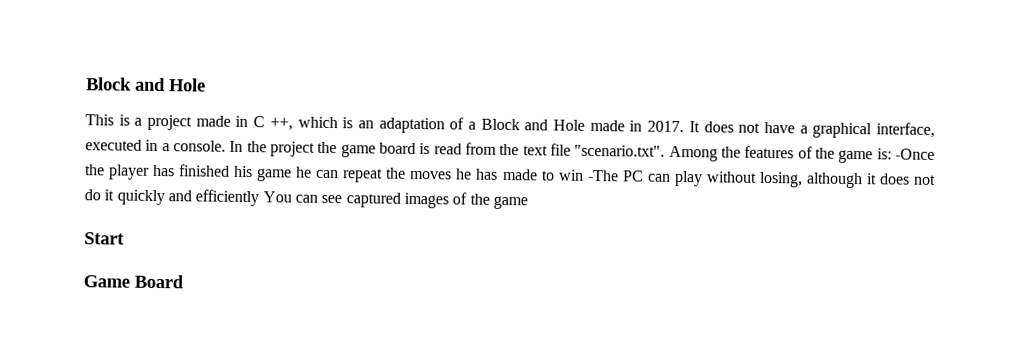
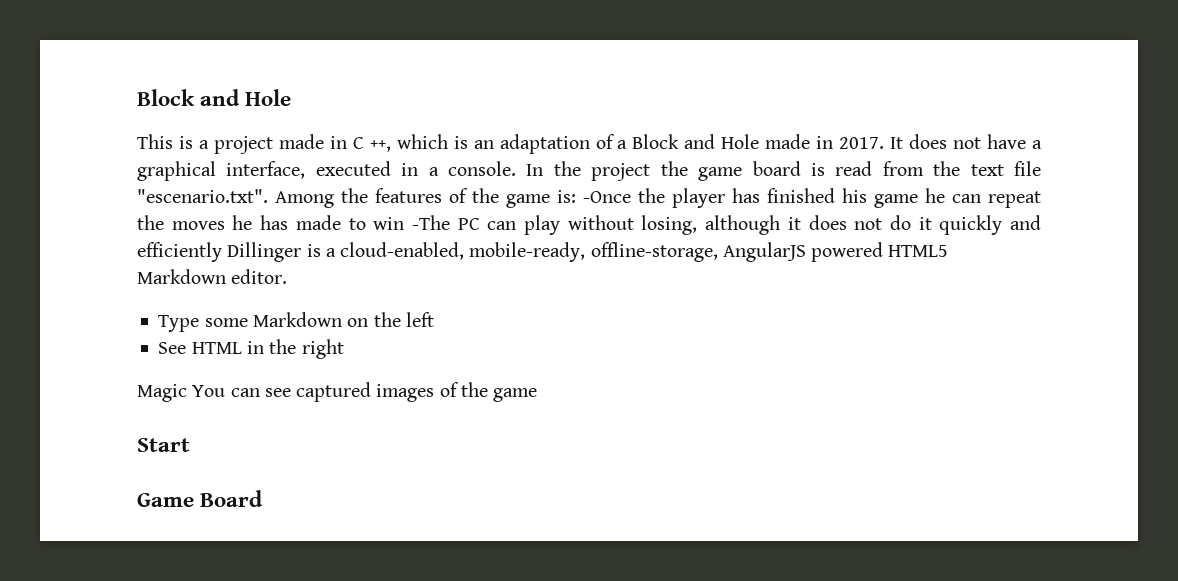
[574,144,666,157] "scenario.txt". -> [137,189,268,203] "escenario.txt".
(260, 198) none -> [227,242,949,262] [137,269,288,284] [158,312,434,332] [158,339,344,359] [137,384,187,402] Dillinger is a cloud-enabled, mobile-ready, offline-storage, AngularJS powered HTML5 Markdown editor. // Type some Markdown on the left // See HTML in the right // Magic

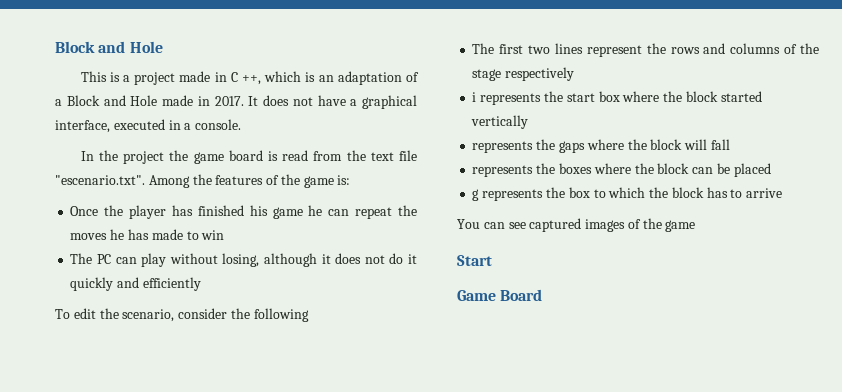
(517, 168) none -> (242, 124) //
[583,191,631,203] -Once -> [70,206,99,216] // Once
[411,215,450,230] -The -> [70,253,93,264] // The
[227,242,949,262] [137,269,288,284] [158,312,434,332] [158,339,344,359] [137,384,187,402] Dillinger is a cloud-enabled, mobile-ready, offline-storage, AngularJS powered HTML5 Markdown editor. // Type some Markdown on the left // See HTML in the right // Magic -> [55,308,309,322] [472,43,820,57] [472,67,575,81] [472,91,762,105] [471,115,529,129] [472,139,730,153] [472,163,771,177] [472,187,783,201] // To edit the scenario, consider the following // The first two lines represent the rows and columns of the stage respectively // i represents the start box where the block started vertically // represents the gaps where the block will fall // represents the boxes where the block can be placed // g represents the box to which the block has to arrive //

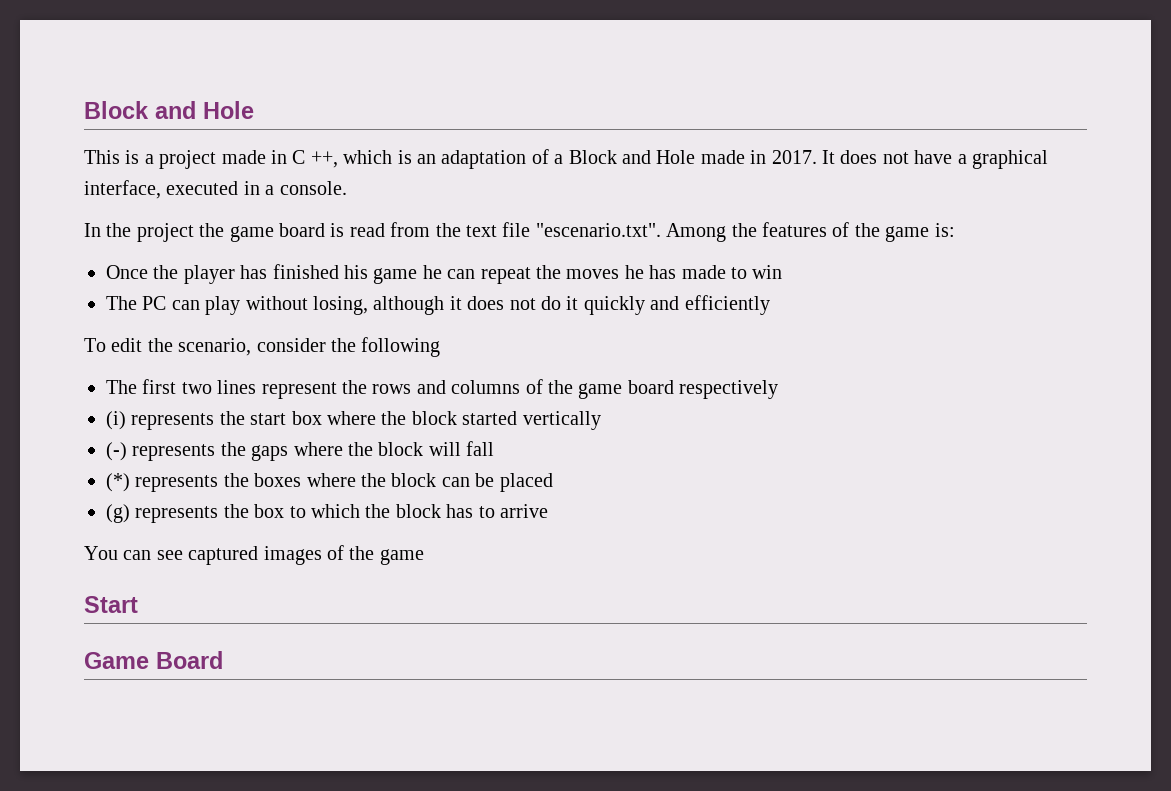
[472,69,502,81] stage -> [578,380,674,399] game board
[472,92,477,102] i -> [106,411,126,430] (i)
(529, 122) none -> [106,442,127,461] (-)
(730, 144) none -> [106,473,130,492] (*)
[472,189,480,201] g -> [106,504,130,523] (g)

